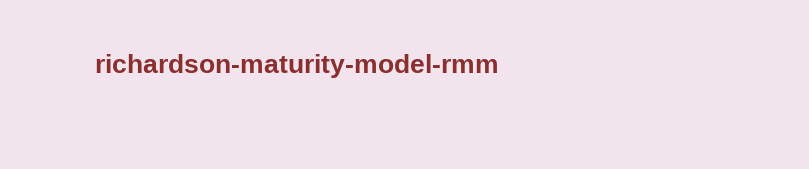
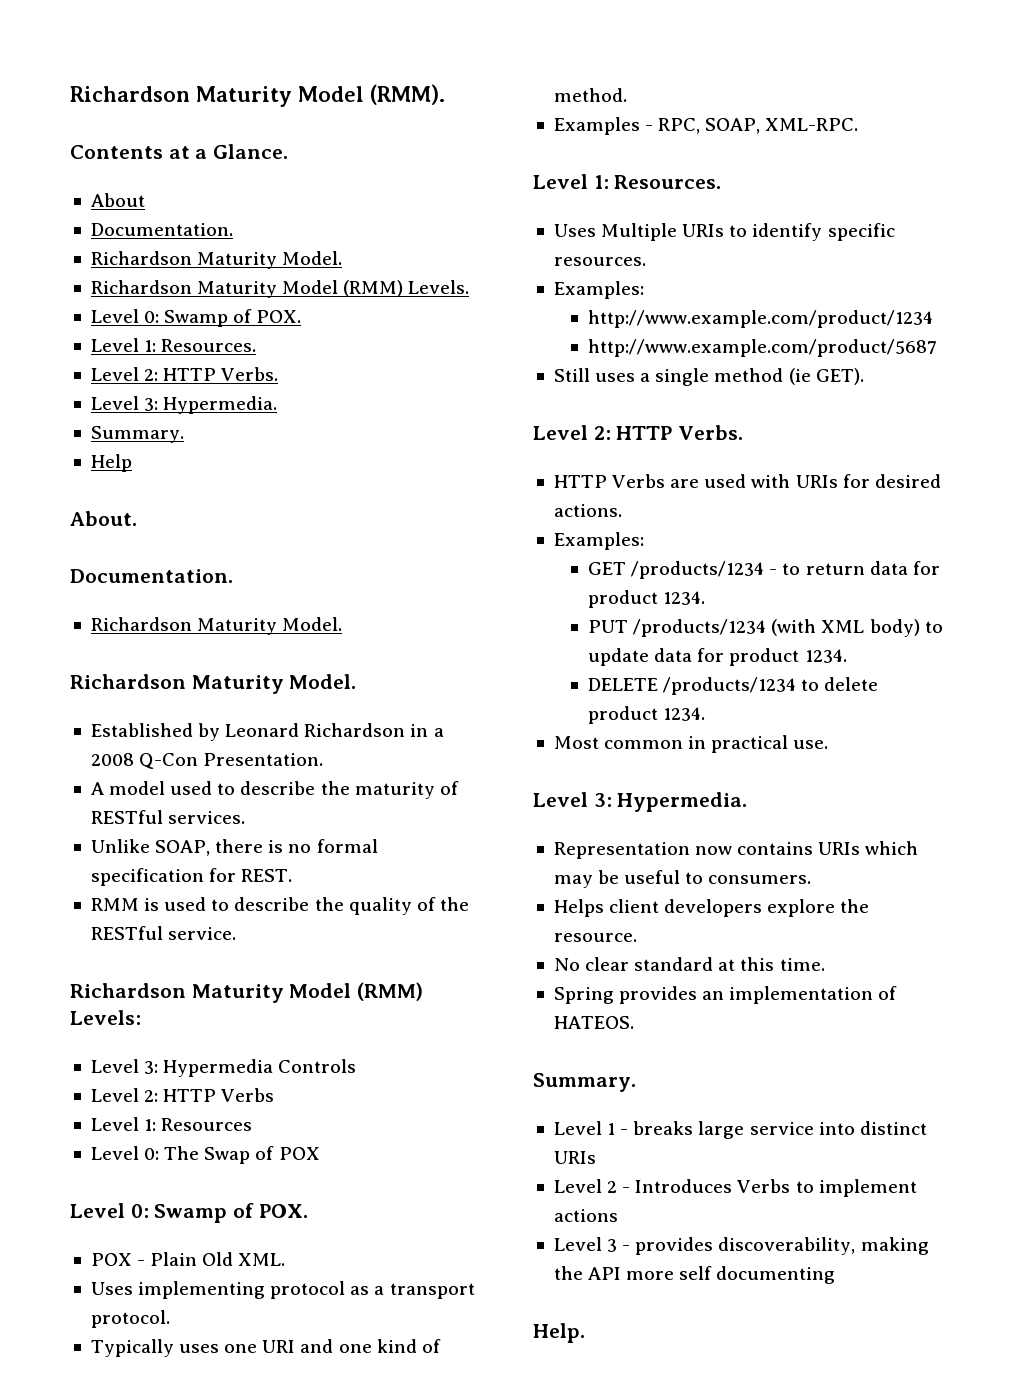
[95,54,499,78] richardson-maturity-model-rmm -> [70,84,445,107] [70,144,289,159] [90,193,145,207] [90,223,233,236] [90,251,343,269] [90,280,470,298] [90,309,302,327] [90,338,257,352] [90,367,279,381] [90,396,278,414] [90,426,184,443] [90,454,132,472] [70,511,137,526] [70,569,233,583] [90,617,343,635] [70,674,357,694] [90,723,444,741] [90,753,324,769] [90,781,459,799] [90,810,246,824] [90,839,378,856] [90,868,293,886] [90,897,469,915] [90,926,237,940] [70,982,424,1003] [70,1010,141,1025] [90,1059,357,1077] [90,1088,275,1102] [90,1117,253,1131] [90,1146,320,1164] [70,1203,308,1223] [90,1252,286,1266] [90,1281,475,1299] [90,1310,170,1328] [90,1339,441,1357] [553,88,627,102] [553,117,859,135] [533,174,722,189] [553,223,895,241] [553,257,646,266] [553,281,644,299] [588,310,934,328] [588,339,938,357] [553,368,864,386] [533,425,744,440] [553,474,941,488] [553,504,622,517] [553,532,644,550] [588,561,940,579] [588,590,706,608] [588,619,943,637] [588,648,847,666] [588,677,879,695] [588,706,706,724] [553,735,829,753] [533,792,748,812] [553,841,919,859] [553,870,812,888] [553,899,870,917] [553,933,637,942] [553,957,825,971] [553,986,898,1004] [553,1016,634,1029] [533,1073,636,1092] [553,1121,927,1139] [553,1151,596,1164] [553,1179,917,1197] [553,1209,618,1222] [553,1237,929,1255] [553,1266,836,1284] [533,1323,585,1343] Richardson Maturity Model (RMM). // Contents at a Glance. // About // Documentation. // Richardson Maturity Model. // Richardson Maturity Model (RMM) Levels. // Level 0: Swamp of POX. // Level 1: Resources. // Level 2: HTTP Verbs. // Level 3: Hypermedia. // Summary. // Help // About. // Documentation. // Richardson Maturity Model. // Richardson Maturity Model. // Established by Leonard Richardson in a 2008 Q-Con Presentation. // A model used to describe the maturity of RESTful services. // Unlike SOAP, there is no formal specification for REST. // RMM is used to describe the quality of the RESTful service. // Richardson Maturity Model (RMM) Levels: // Level 3: Hypermedia Controls // Level 2: HTTP Verbs // Level 1: Resources // Level 0: The Swap of POX // Level 0: Swamp of POX. // POX - Plain Old XML. // Uses implementing protocol as a transport protocol. // Typically uses one URI and one kind of method. // Examples - RPC, SOAP, XML-RPC. // Level 1: Resources. // Uses Multiple URIs to identify specific resources. // Examples: // http://www.example.com/product/1234 // http://www.example.com/product/5687 // Still uses a single method (ie GET). // Level 2: HTTP Verbs. // HTTP Verbs are used with URIs for desired actions. // Examples: // GET /products/1234 - to return data for product 1234. // PUT /products/1234 (with XML body) to update data for product 1234. // DELETE /products/1234 to delete product 1234. // Most common in practical use. // Level 3: Hypermedia. // Representation now contains URIs which may be useful to consumers. // Helps client developers explore the resource. // No clear standard at this time. // Spring provides an implementation of HATEOS. // Summary. // Level 1 - breaks large service into distinct URIs // Level 2 - Introduces Verbs to implement actions // Level 3 - provides discoverability, making the API more self documenting // Help.

